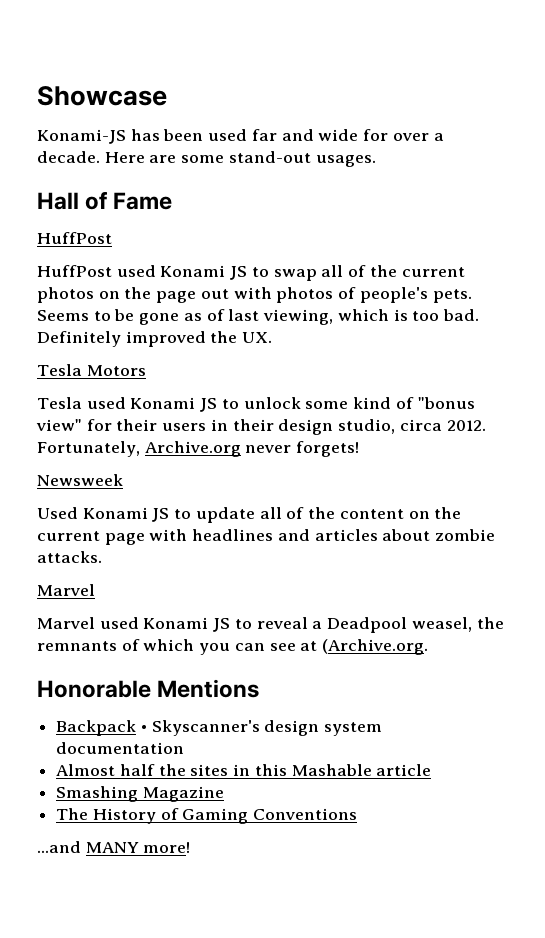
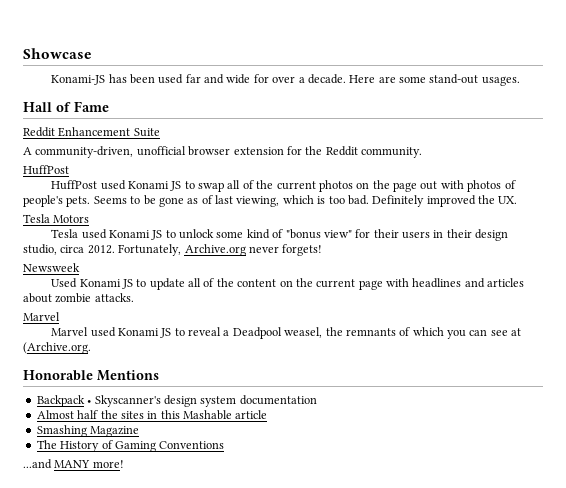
(173, 201) none -> [23,127,160,137] [23,146,422,158] // Reddit Enhancement Suite // A community-driven, unofficial browser extension for the Reddit community.

